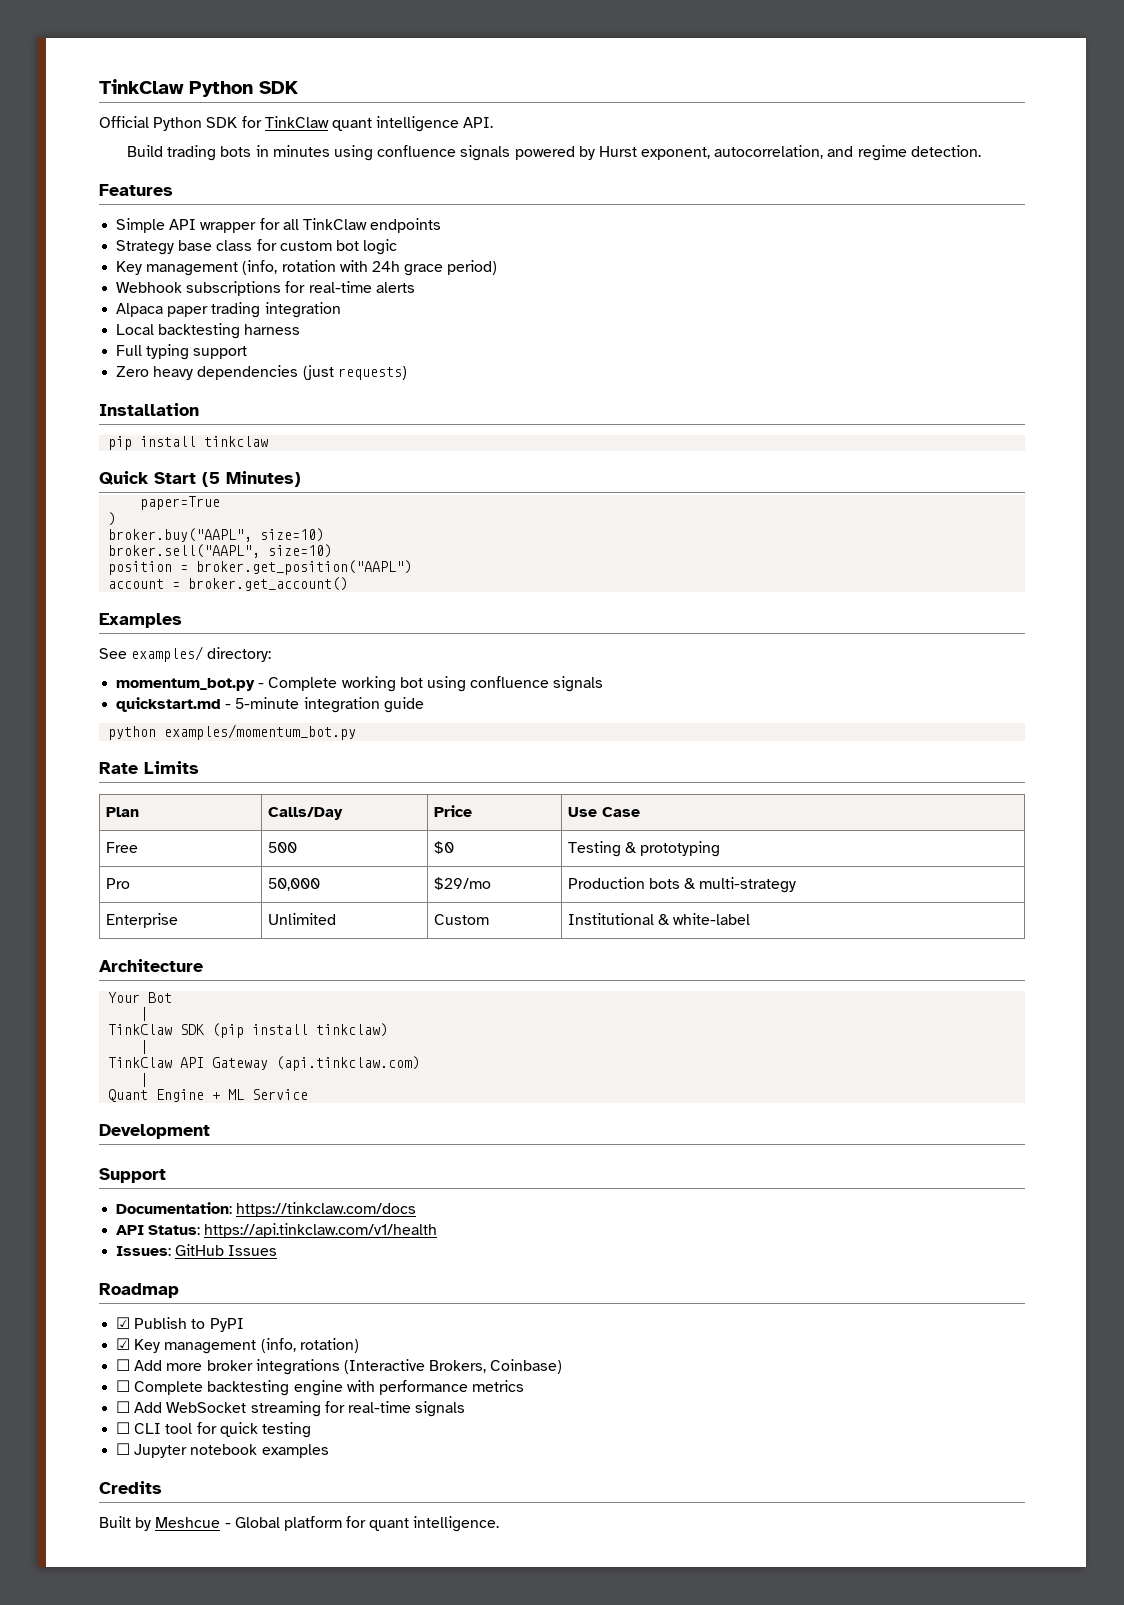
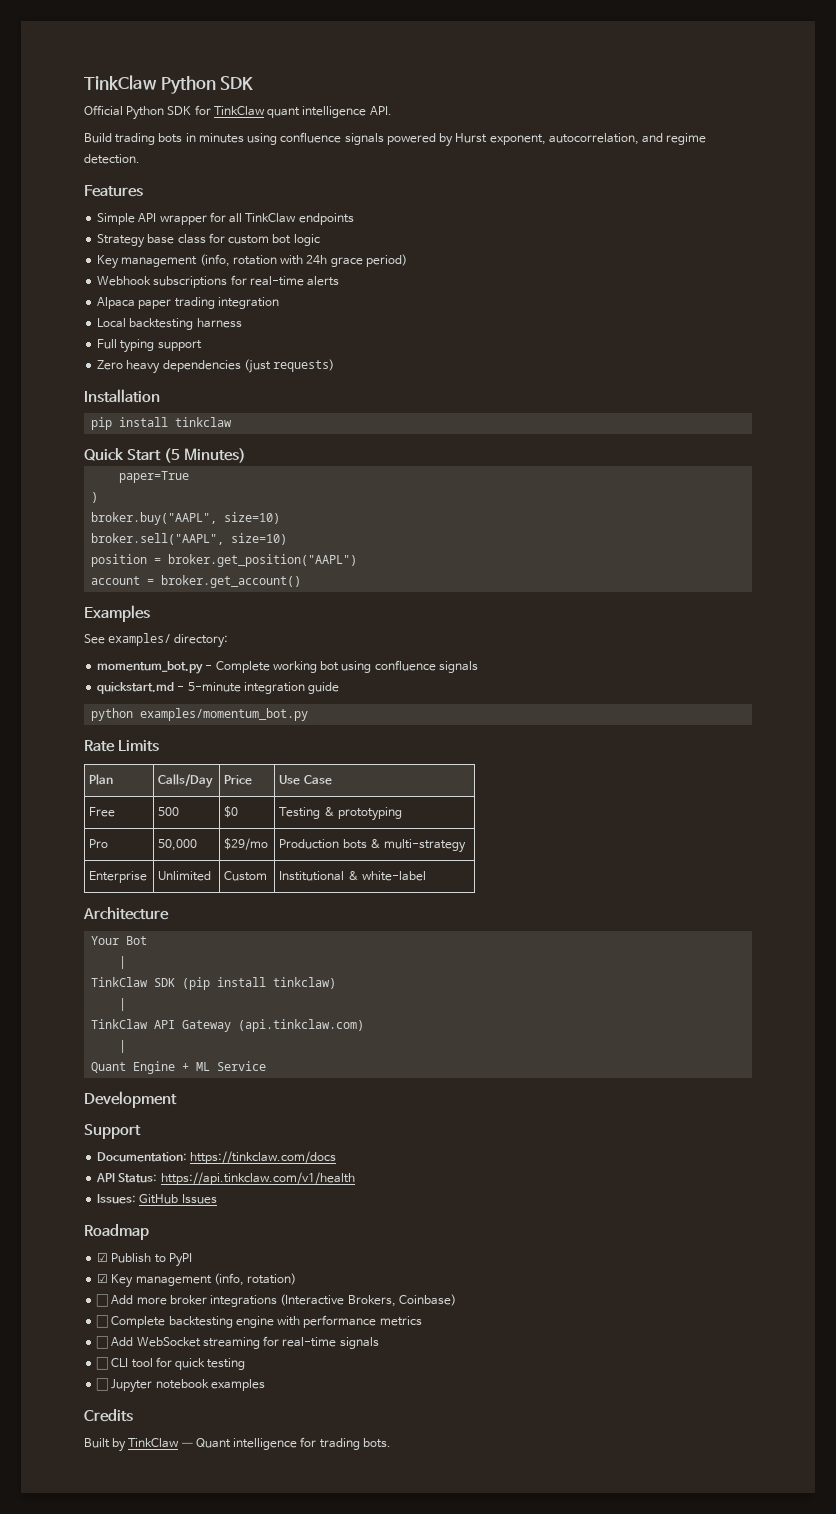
[155,1516,500,1532] Meshcue - Global platform for quant intelligence. -> [128,1437,391,1450] TinkClaw — Quant intelligence for trading bots.

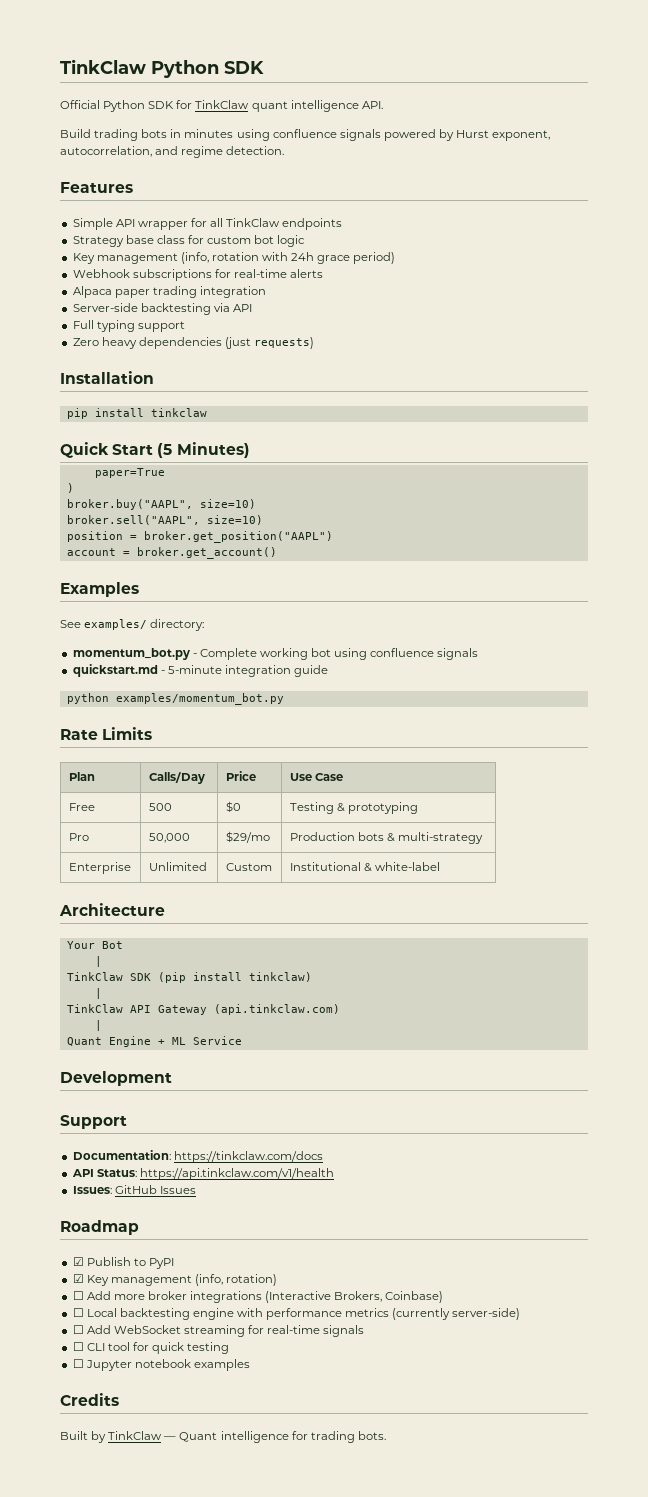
[97,318,242,330] Local backtesting harness -> [72,303,252,315] Server-side backtesting via API
[111,1316,166,1328] Complete -> [86,1308,117,1317] Local
(422, 1321) none -> [392,1308,521,1320] (currently server-side)

